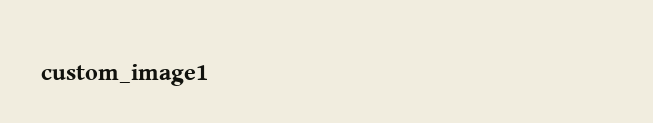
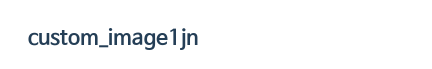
[41,64,208,86] custom_image1 -> [28,28,198,51] custom_image1jn

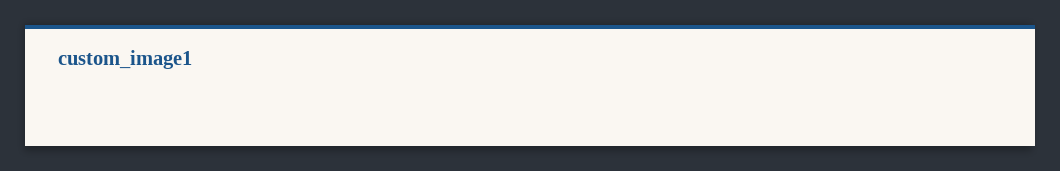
[28,28,198,51] custom_image1jn -> [58,50,192,69] custom_image1

